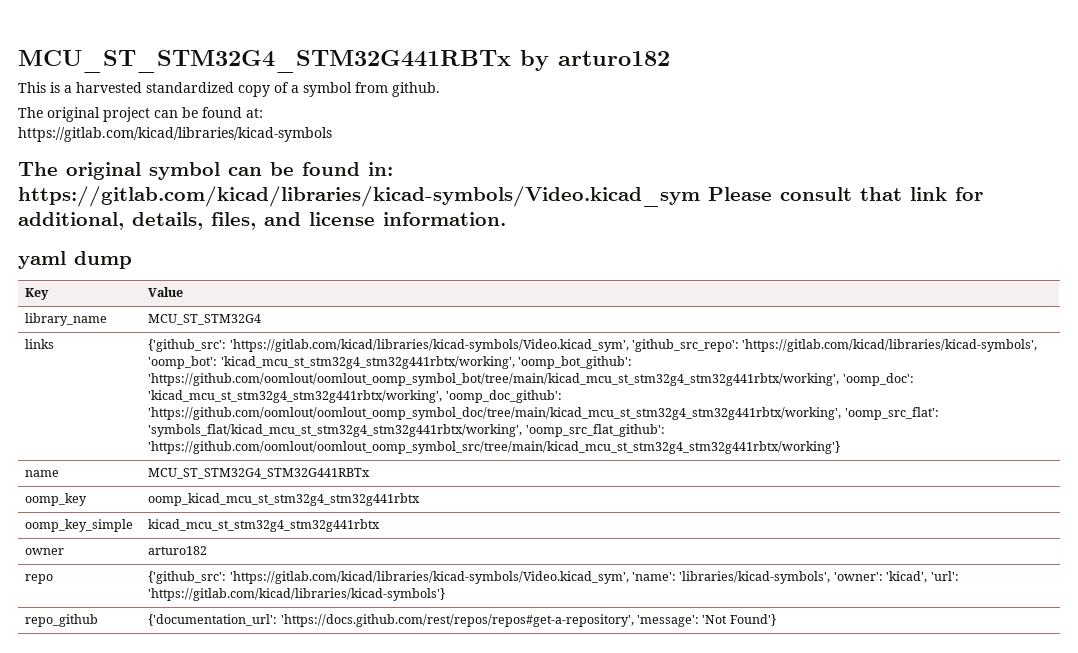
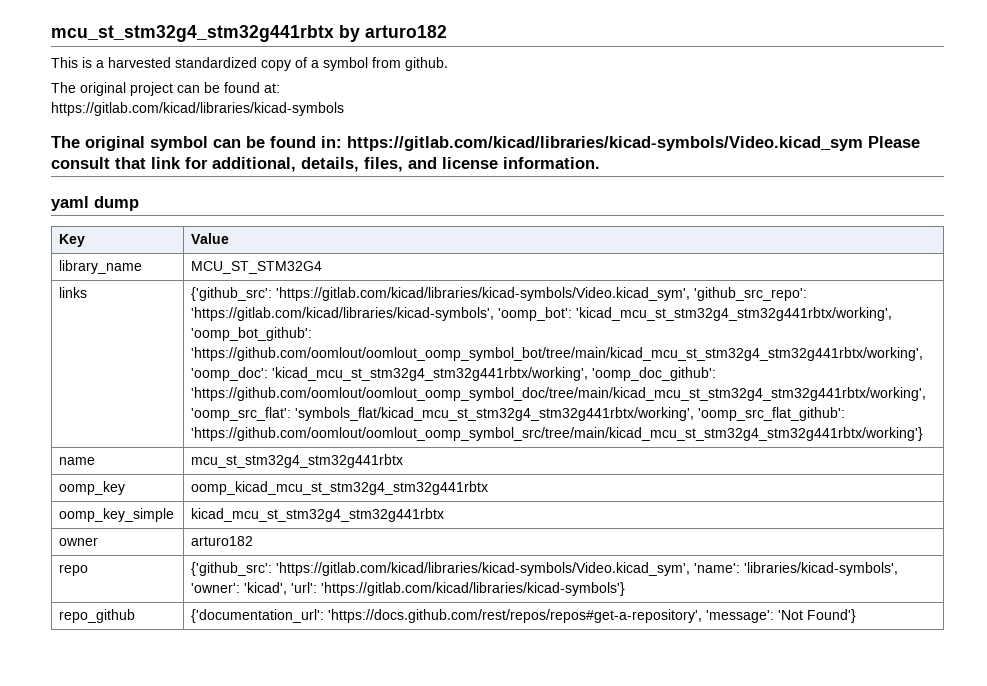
[18,50,511,73] MCU_ST_STM32G4_STM32G441RBTx -> [51,25,334,42] mcu_st_stm32g4_stm32g441rbtx
[148,468,371,479] MCU_ST_STM32G4_STM32G441RBTx -> [191,454,404,468] mcu_st_stm32g4_stm32g441rbtx

